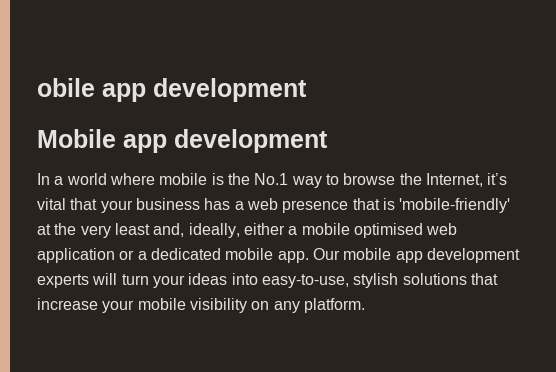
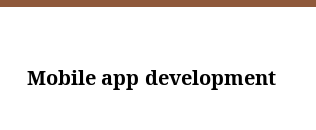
[37,78,307,102] obile app development // -> (27, 77) none
[37,173,508,188] [37,198,511,213] [37,223,458,238] [37,248,520,263] [37,273,498,288] [37,298,365,313] // In a world where mobile is the No.1 way to browse the Internet, it’s vital that your business has a web presence that is 'mobile-friendly' at the very least and, ideally, either a mobile optimised web application or a dedicated mobile app. Our mobile app development experts will turn your ideas into easy-to-use, stylish solutions that increase your mobile visibility on any platform. -> (276, 80) none

